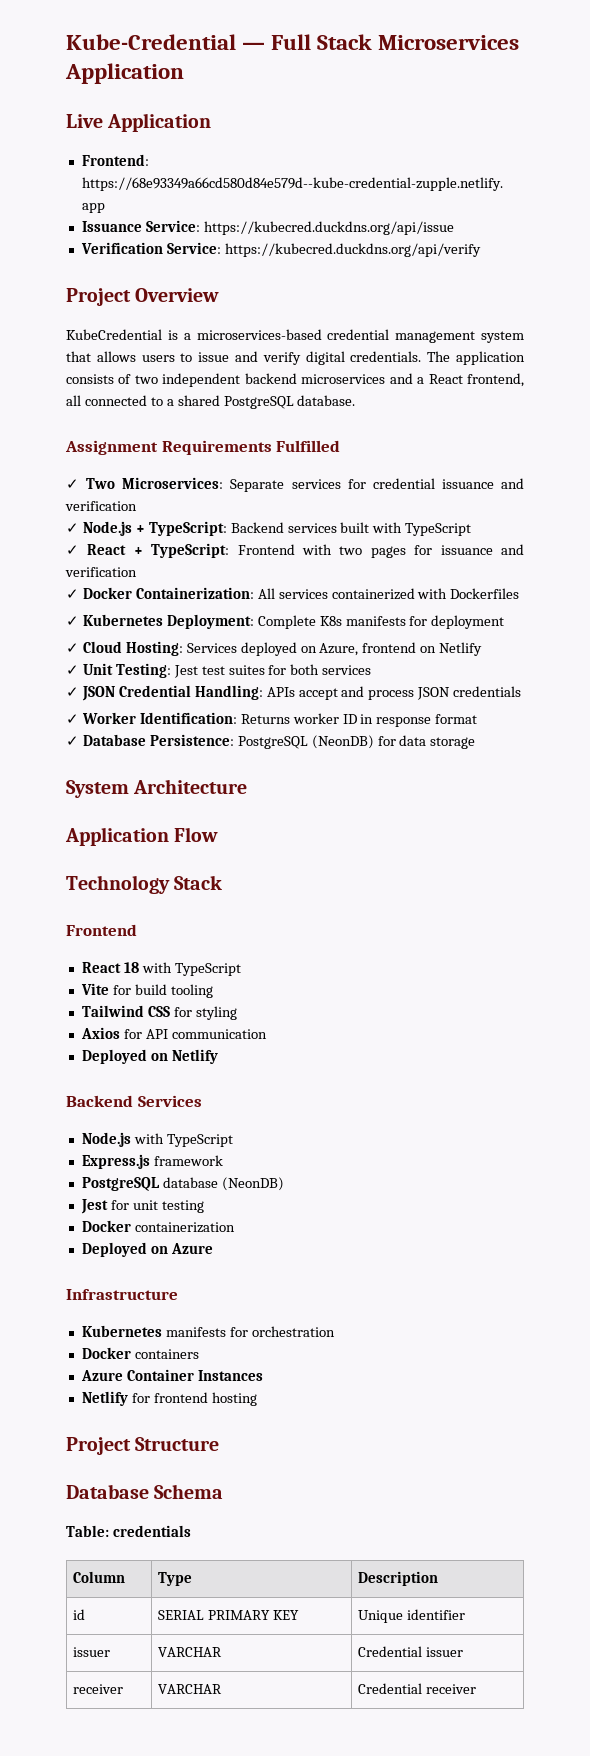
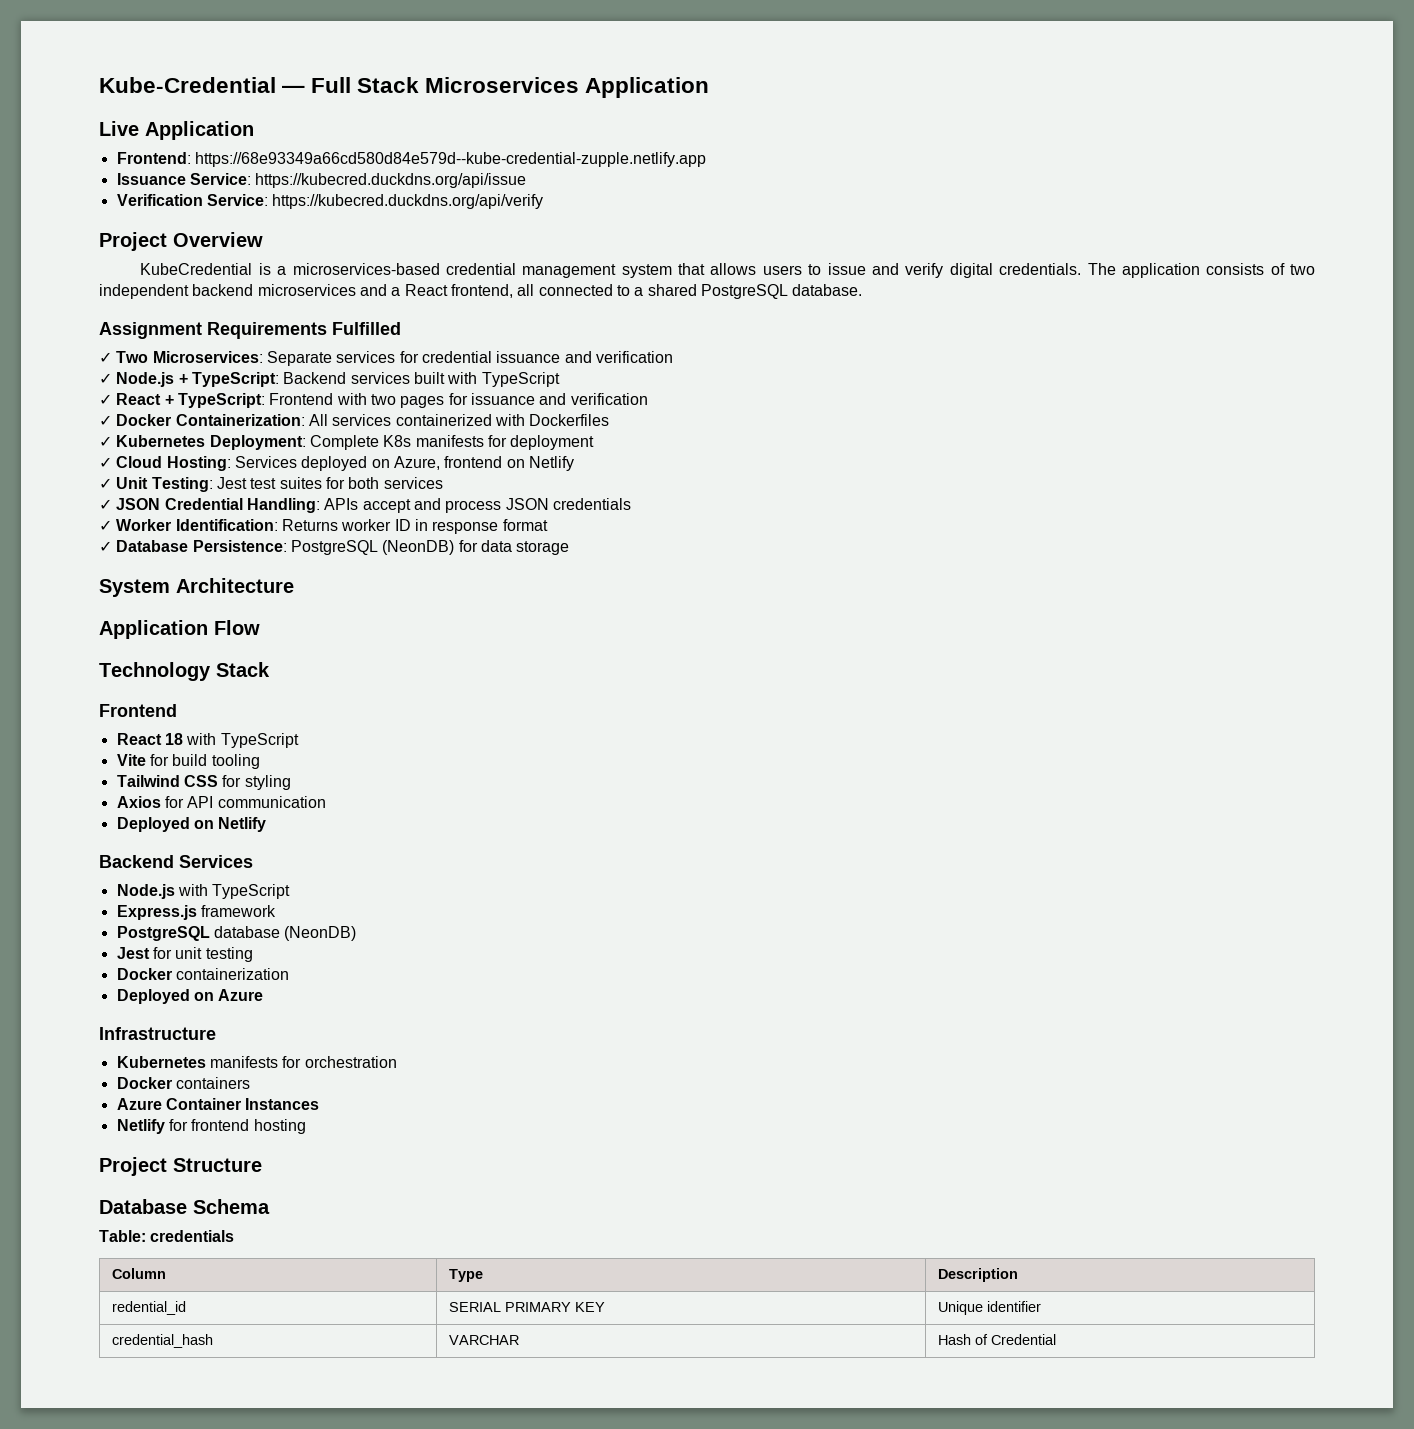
[72,1609,85,1620] id -> [111,1301,186,1315] redential_id
[72,1647,110,1657] [157,1647,222,1657] [357,1646,463,1657] [72,1684,123,1694] [157,1684,222,1694] [357,1683,476,1694] issuer | VARCHAR | Credential issuer // receiver | VARCHAR | Credential receiver -> [111,1334,213,1348] [448,1335,519,1345] [937,1334,1056,1345] credential_hash | VARCHAR | Hash of Credential

